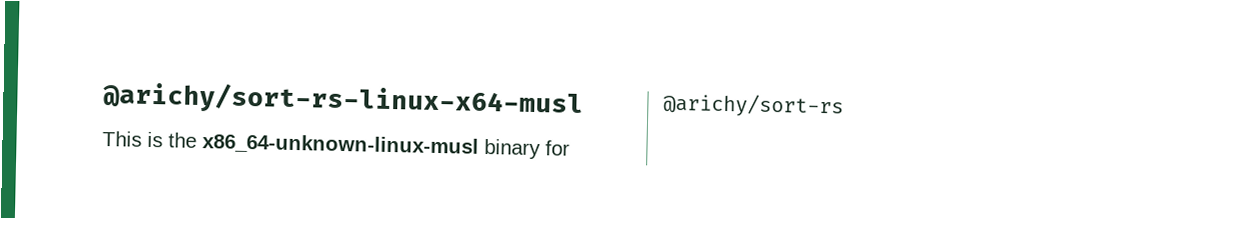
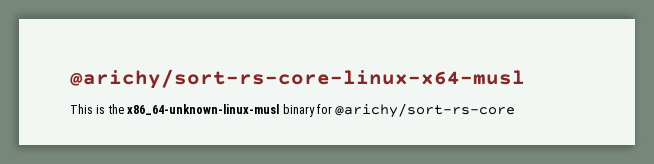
[102,80,584,120] @arichy/sort-rs-linux-x64-musl -> [70,69,525,89] @arichy/sort-rs-core-linux-x64-musl
[663,92,844,119] @arichy/sort-rs -> [335,103,516,118] @arichy/sort-rs-core

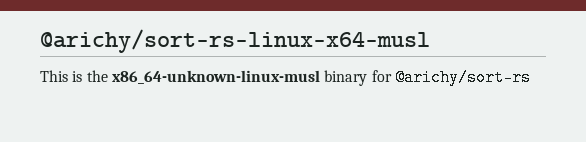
[70,69,525,89] @arichy/sort-rs-core-linux-x64-musl -> [40,29,430,53] @arichy/sort-rs-linux-x64-musl
[335,103,516,118] @arichy/sort-rs-core -> [394,69,531,86] @arichy/sort-rs

